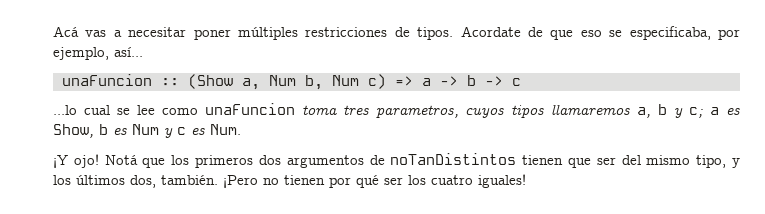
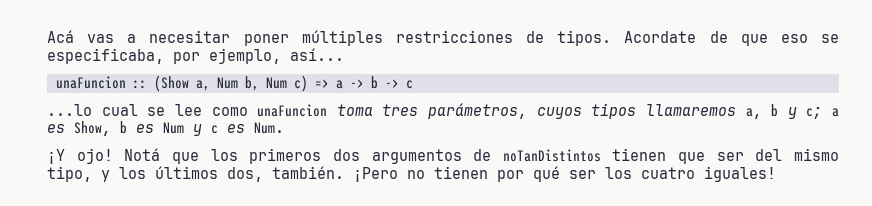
[375,105,459,118] parametros, -> [428,103,527,119] parámetros,

